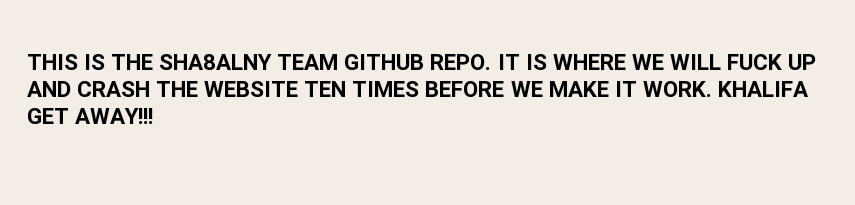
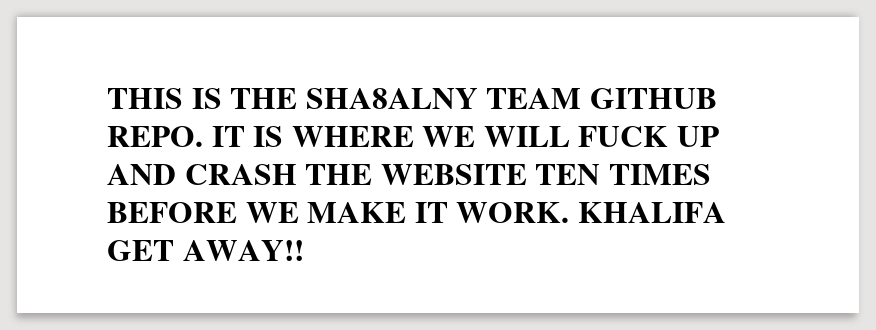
[75,108,154,124] AWAY!!! -> [182,240,304,261] AWAY!!

